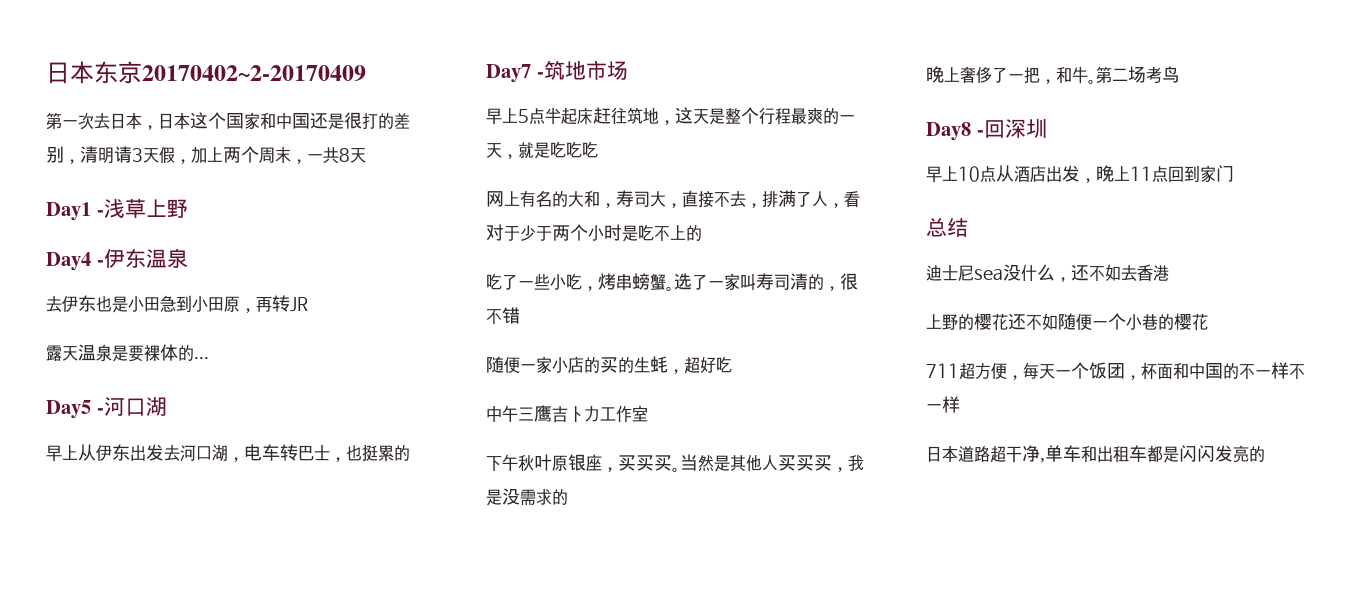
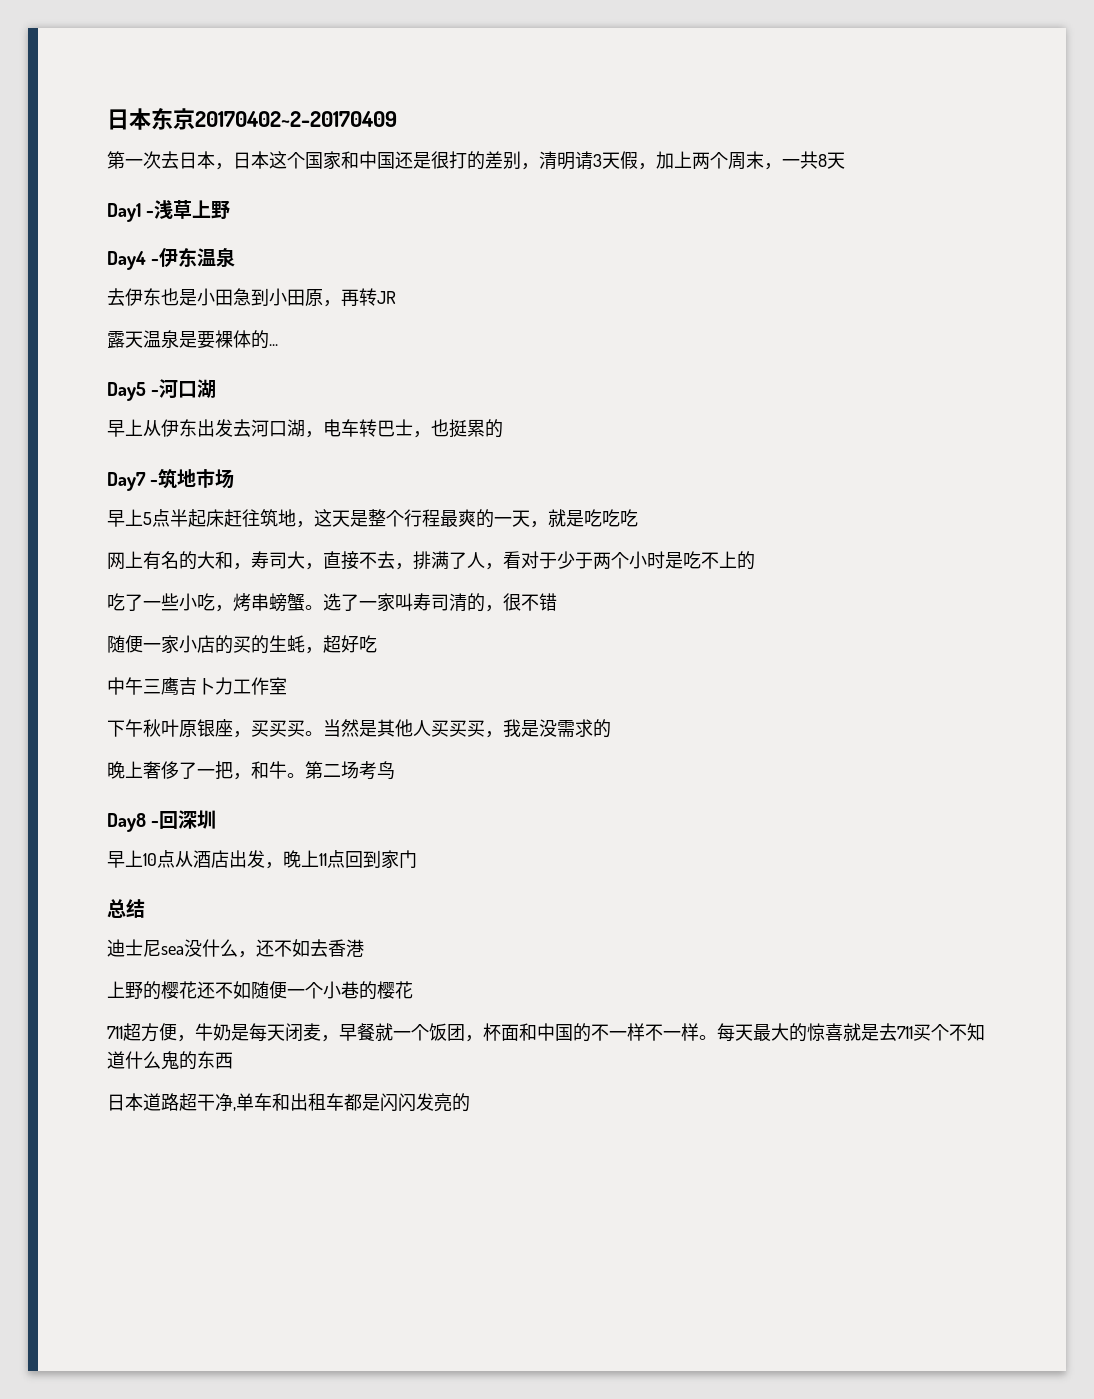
[1023,362,1055,379] 每天 -> [195,1023,393,1042] 牛奶是每天闭麦，早餐就
(960, 404) none -> [699,1023,985,1042] [107,1051,233,1070] 。每天最大的惊喜就是去711买个不知道什么鬼的东西

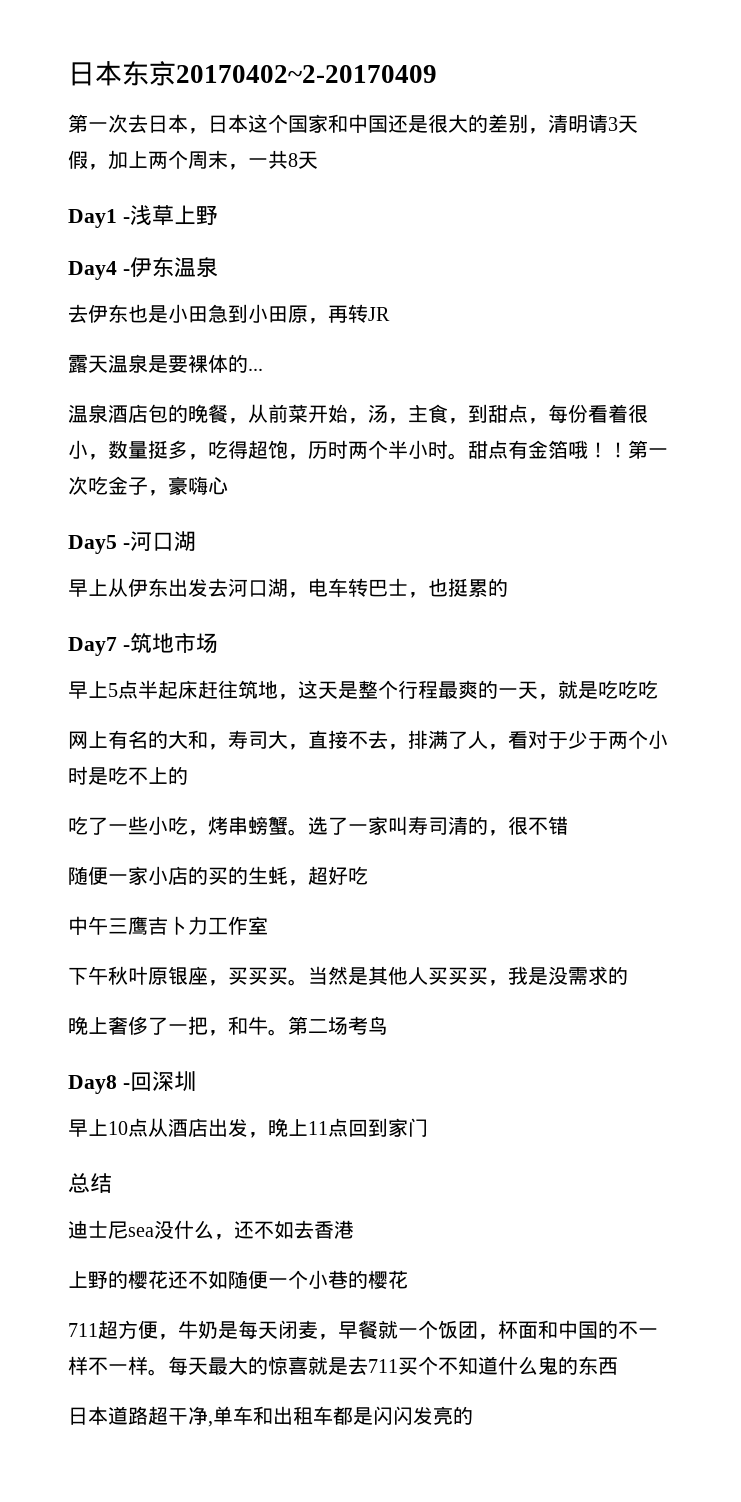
[449,151,467,169] 打 -> [448,114,468,133] 大
(278, 345) none -> [68,404,648,424] [68,440,668,460] [68,476,228,496] // 温泉酒店包的晚餐，从前菜开始，汤，主食，到甜点，每份看着很小，数量挺多，吃得超饱，历时两个半小时。甜点有金箔哦！！第一次吃金子，豪嗨心

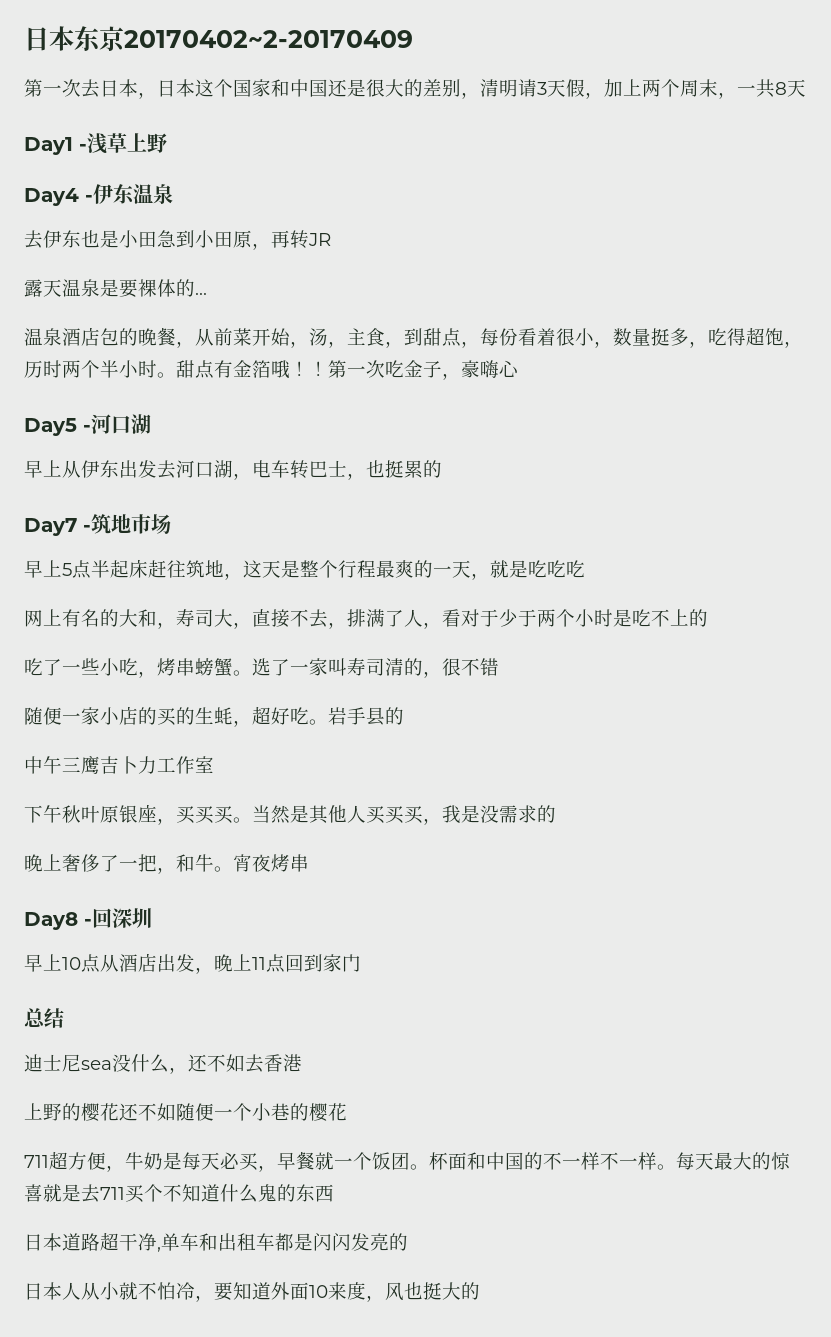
(368, 875) none -> [309,707,404,726] 。岩手县的
[288,1016,388,1035] 第二场考鸟 -> [233,854,309,872] 宵夜烤串
[278,1320,318,1339] 闭麦 -> [220,1152,258,1171] 必买
[478,1334,498,1340] ， -> [410,1164,429,1170] 。
(473, 1415) none -> [24,1282,480,1302] // 日本人从小就不怕冷，要知道外面10来度，风也挺大的

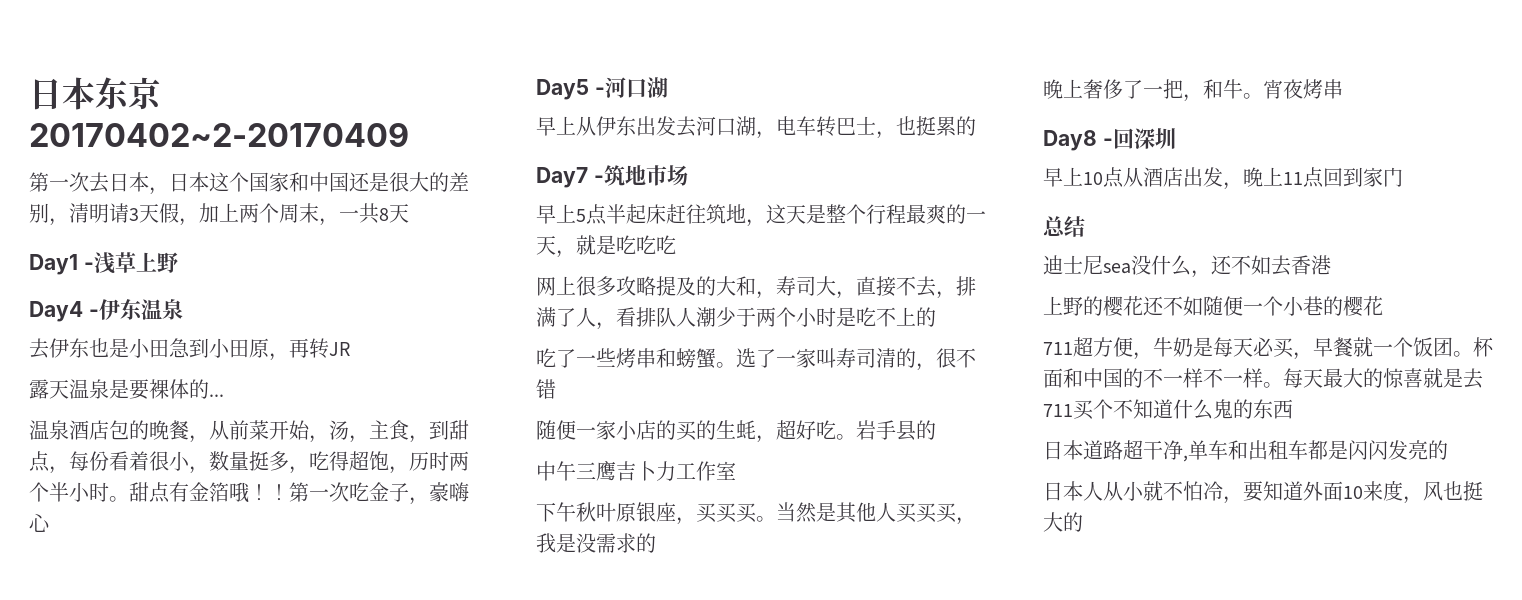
[62,609,100,627] 有名 -> [576,276,696,296] 很多攻略提及
[461,609,499,627] 对于 -> [636,307,716,327] 排队人潮
[100,658,195,678] 小吃，烤串 -> [616,348,676,368] 烤串和

